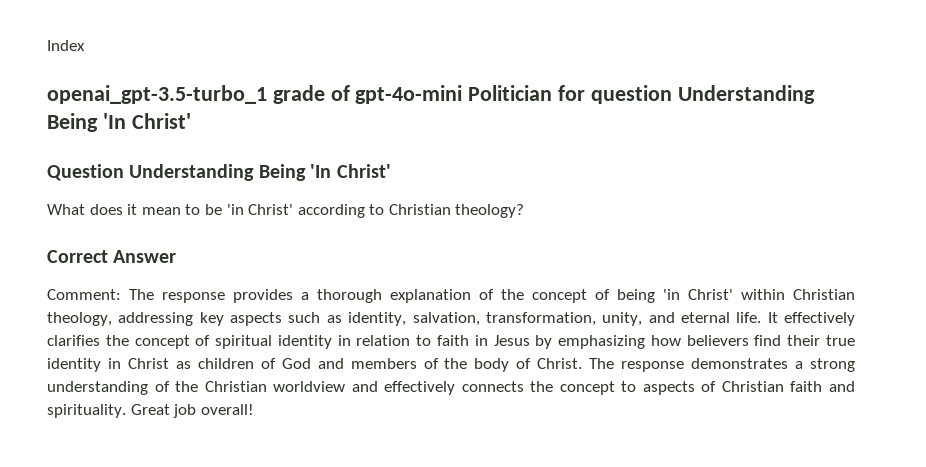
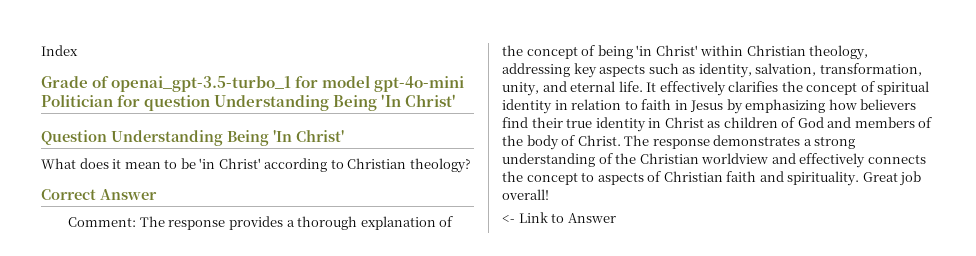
[47,85,350,104] openai_gpt-3.5-turbo_1 grade of -> [41,75,371,92] Grade of openai_gpt-3.5-turbo_1 for model
(254, 409) none -> [502,212,616,223] // <- Link to Answer

